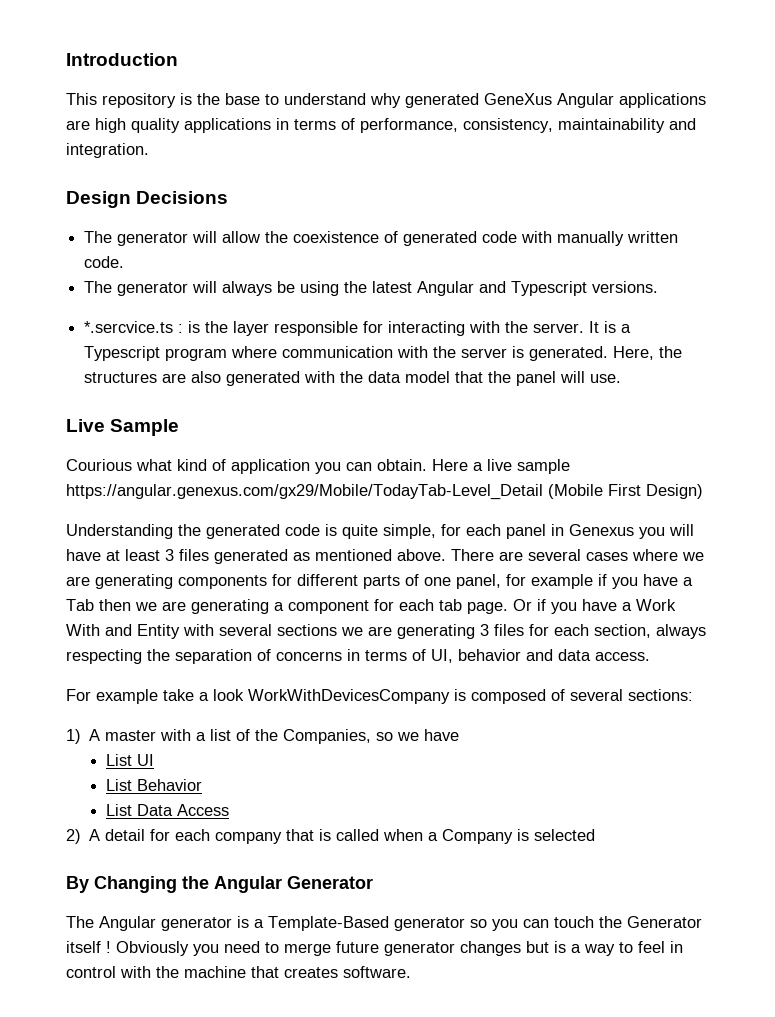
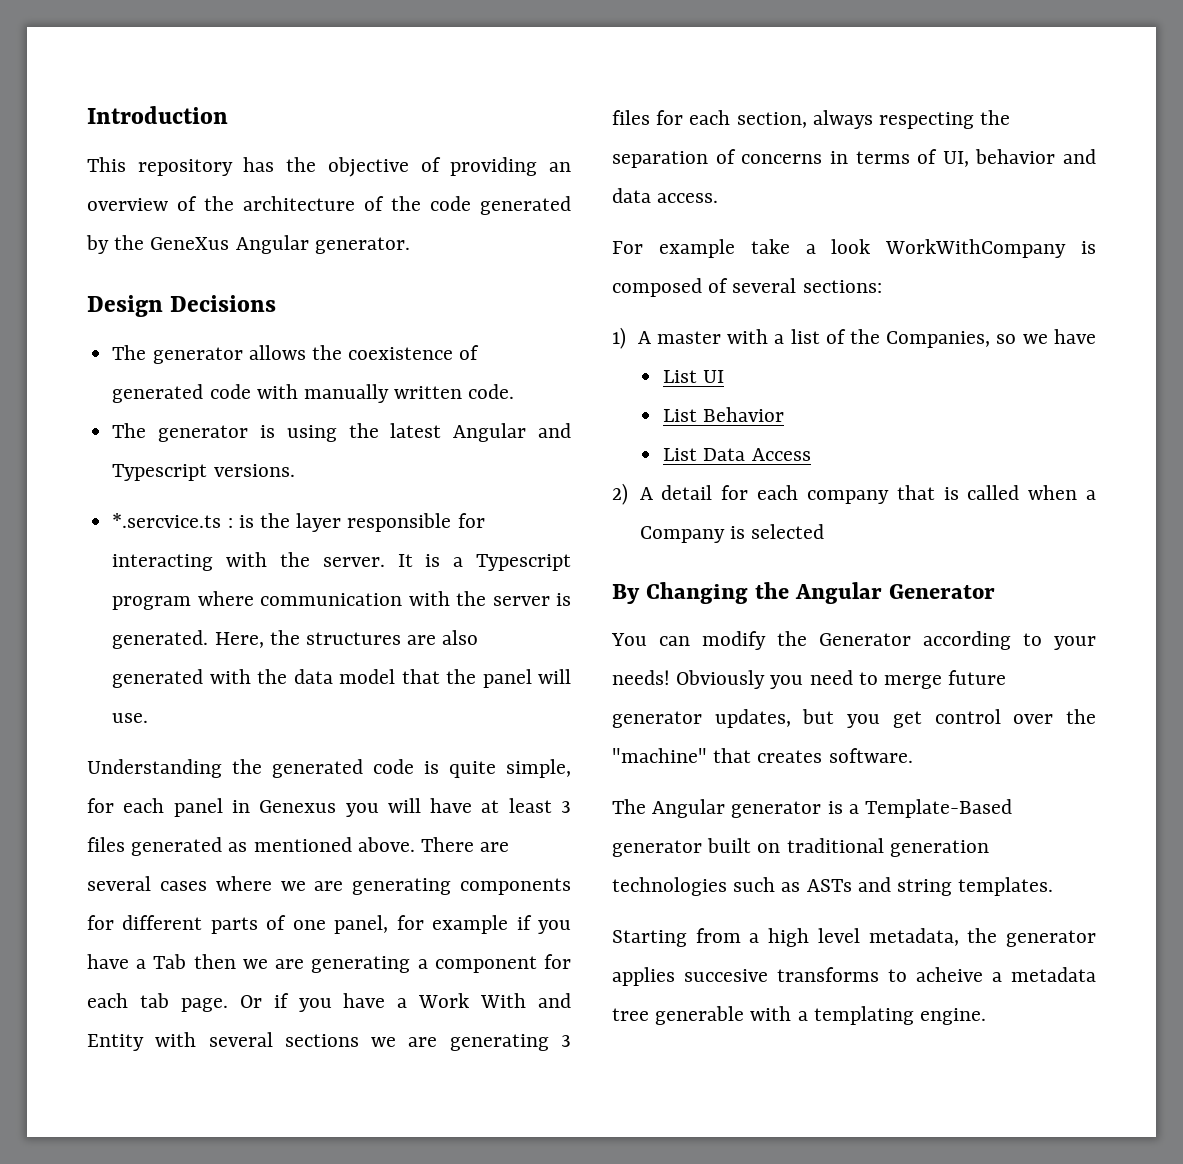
[180,93,706,108] [66,118,696,133] [66,143,149,158] is the base to understand why generated GeneXus Angular applications are high quality applications in terms of performance, consistency, maintainability and integration. -> [243,157,571,177] [87,196,571,215] [86,235,410,254] has the objective of providing an overview of the architecture of the code generated by the GeneXus Angular generator.
[192,231,261,243] will allow -> [248,345,306,360] allows
[192,281,296,296] will always be -> [259,425,275,438] is
[66,419,180,436] [66,459,570,474] [66,484,703,500] // Live Sample // Courious what kind of application you can obtain. Here a live sample https://angular.genexus.com/gx29/Mobile/TodayTab-Level_Detail (Mobile First Design) -> (149, 718) none
[248,689,450,704] WorkWithDevicesCompany -> [885,239,1067,258] WorkWithCompany
(373, 882) none -> [611,631,1096,650] [612,670,1007,689] [612,709,1096,728] [612,748,913,763] // You can modify the Generator according to your needs! Obviously you need to merge future generator updates, but you get control over the "machine" that creates software.
[470,916,702,931] [66,941,683,956] [66,966,411,978] so you can touch the Generator itself ! Obviously you need to merge future generator changes but is a way to feel in control with the machine that creates software. -> [707,838,989,857] [612,877,1054,896] [612,928,1096,947] [612,967,1096,986] [612,1006,987,1025] built on traditional generation technologies such as ASTs and string templates. // Starting from a high level metadata, the generator applies succesive transforms to acheive a metadata tree generable with a templating engine.

